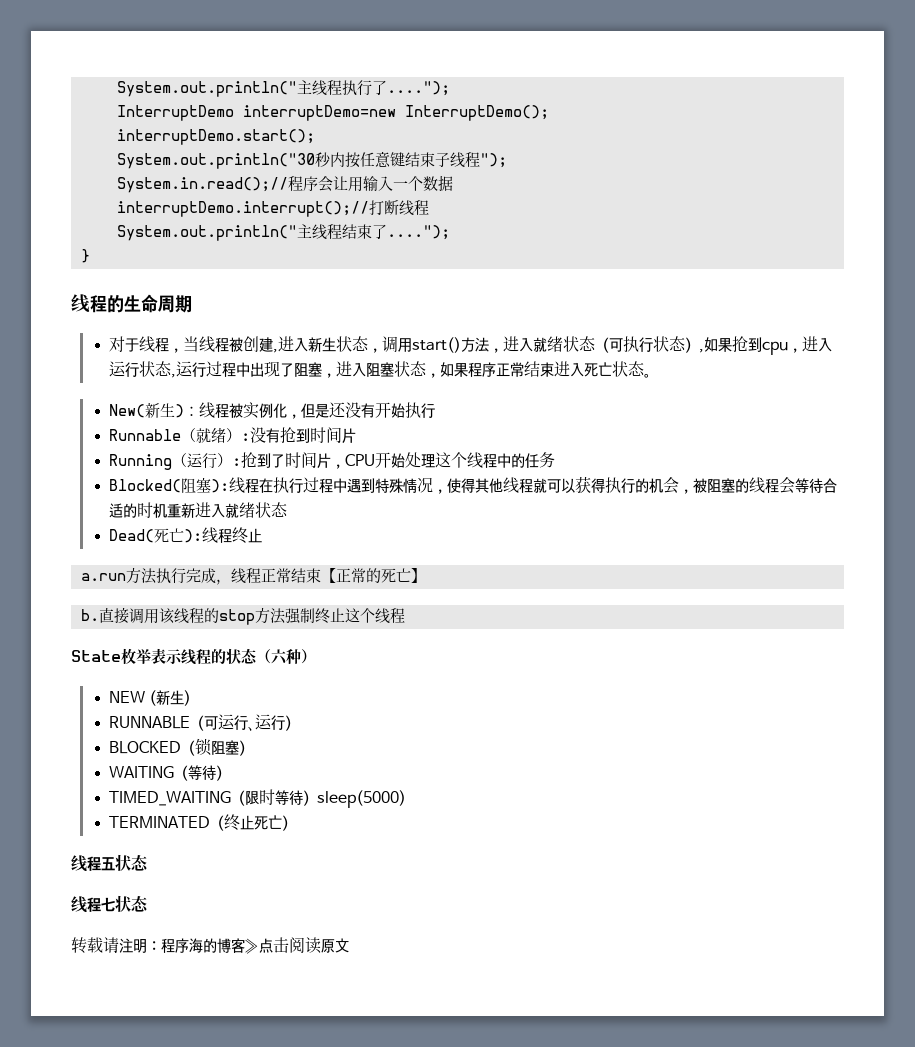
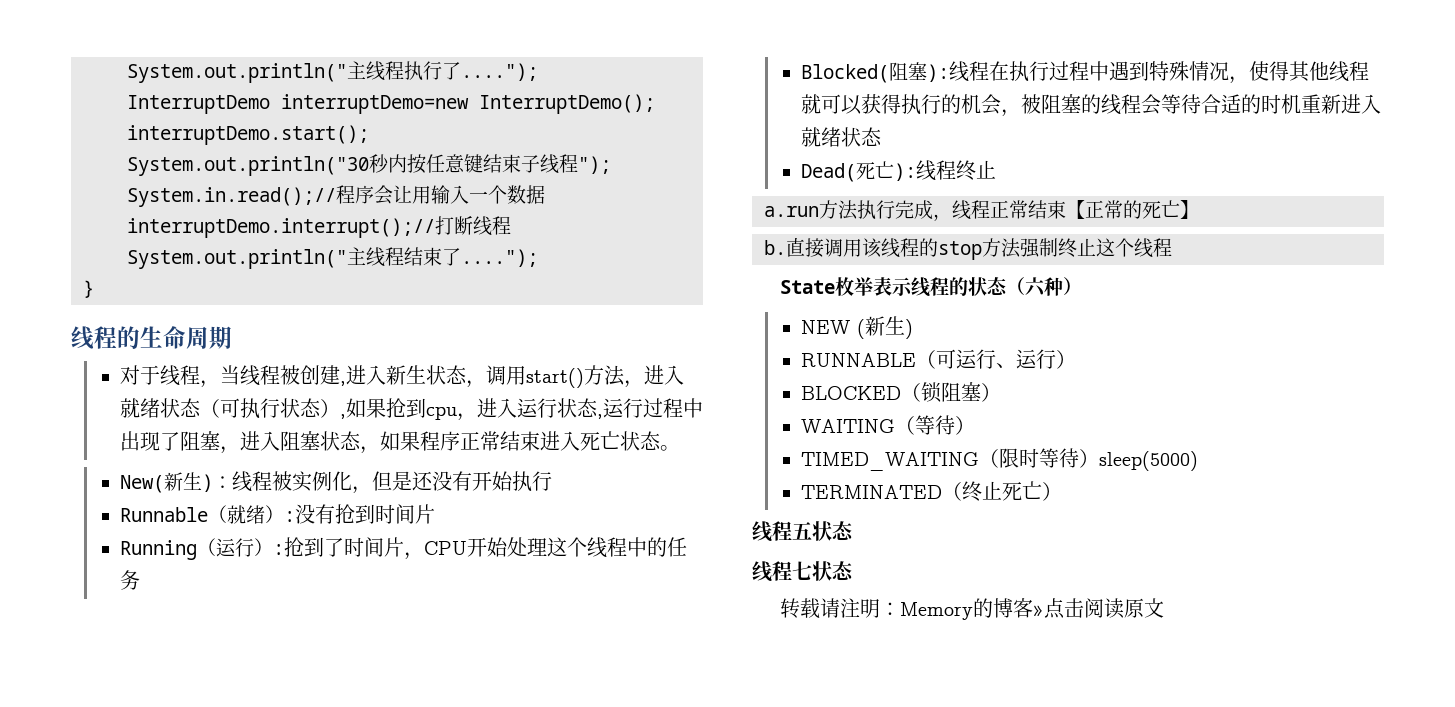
[161,938,203,953] 程序海 -> [899,602,973,620] Memory

